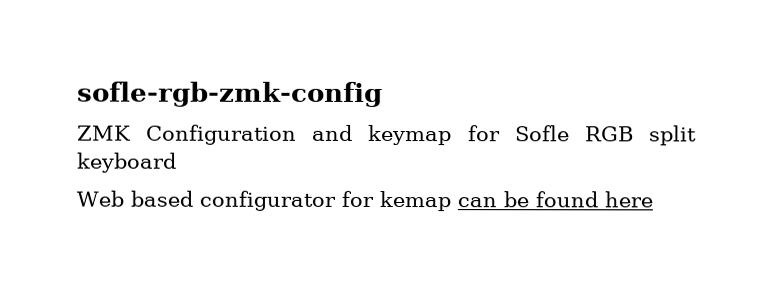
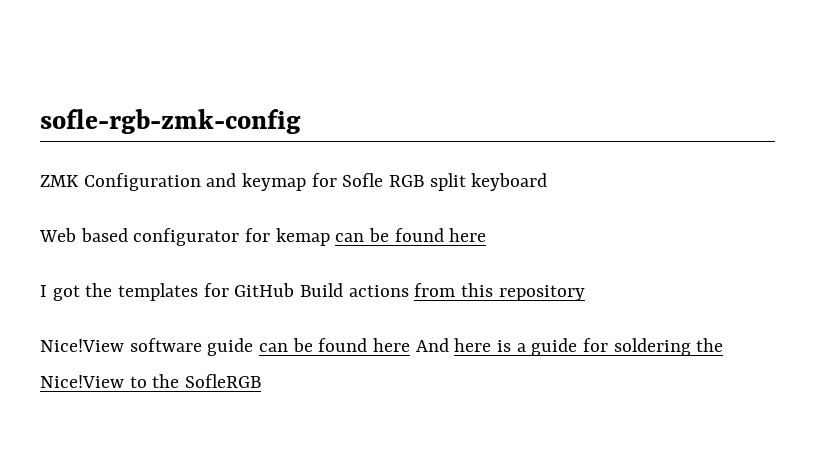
(653, 199) none -> [40,283,585,301] [40,338,724,356] [40,374,262,388] // I got the templates for GitHub Build actions from this repository // Nice!View software guide can be found here And here is a guide for soldering the Nice!View to the SofleRGB

